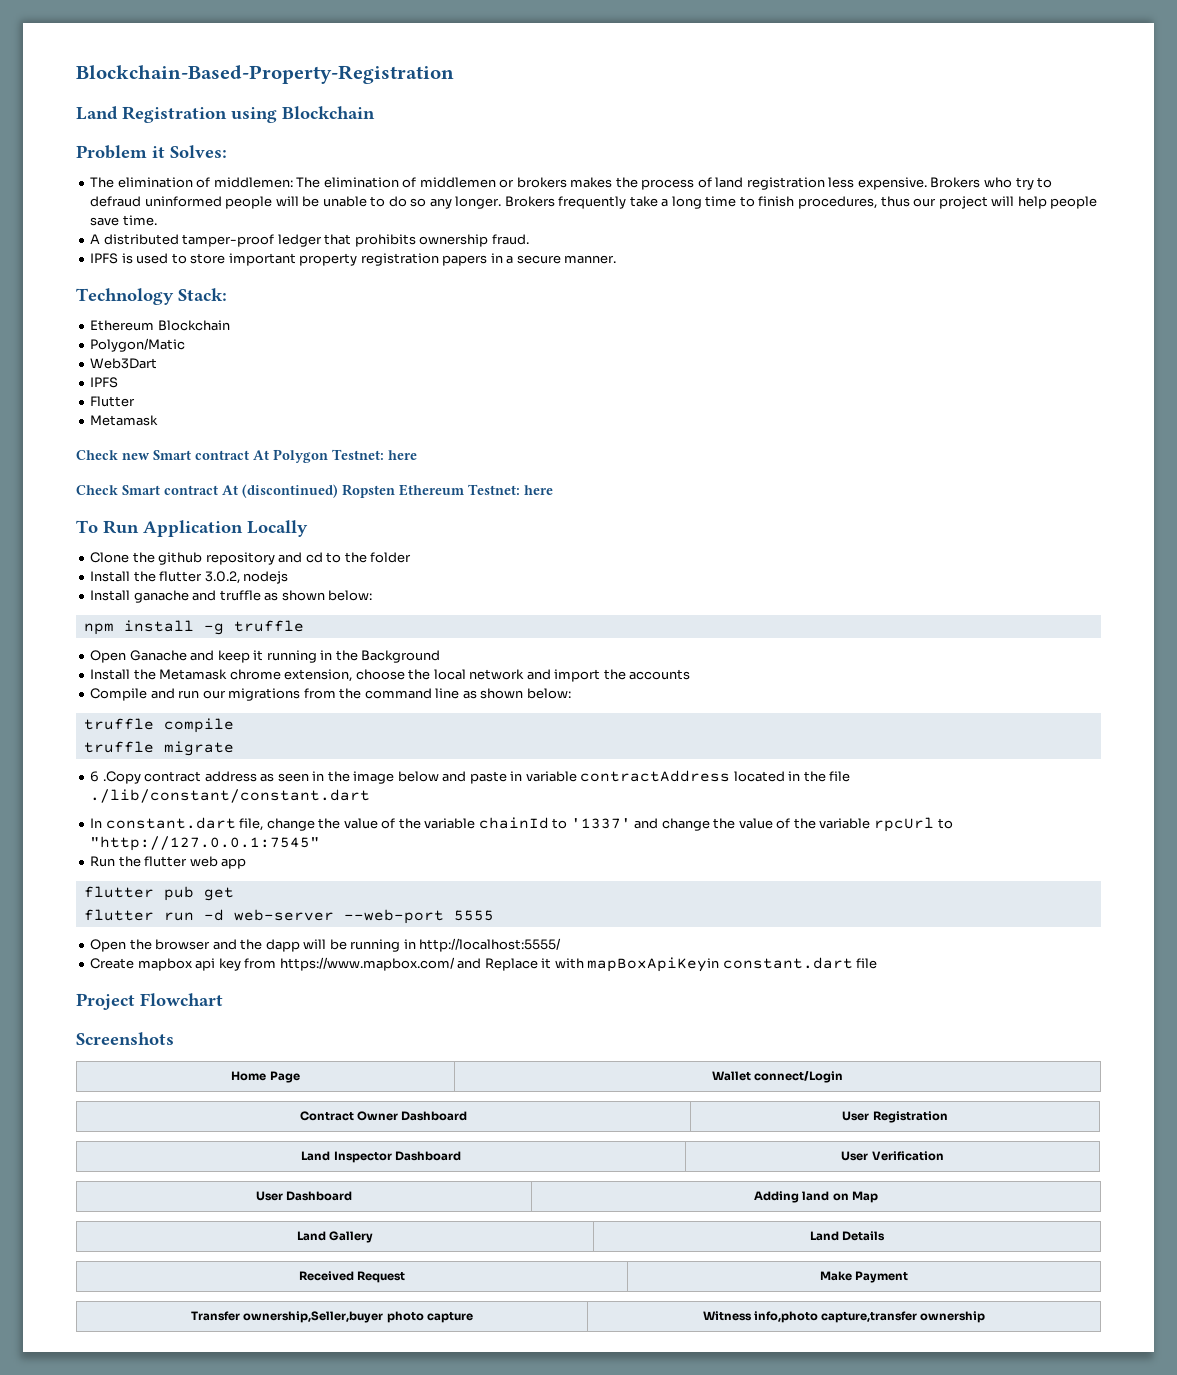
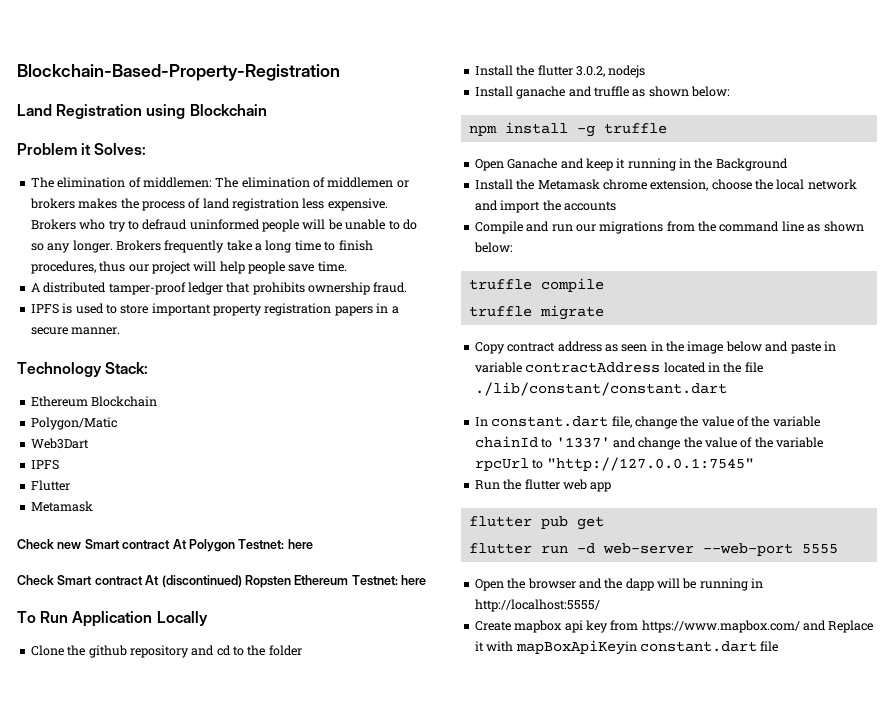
[90,771,141,784] 6 .Copy -> [474,342,505,354] Copy
[76,993,223,1010] [76,1032,174,1045] [231,1071,300,1083] [711,1071,844,1083] [299,1111,468,1121] [842,1111,948,1123] [301,1151,461,1163] [841,1151,944,1161] [255,1191,353,1201] [754,1191,878,1203] [296,1231,374,1243] [809,1231,886,1241] [298,1271,406,1283] [819,1271,909,1283] [191,1311,473,1323] [702,1311,986,1323] // Project Flowchart // Screenshots // Home Page | Wallet connect/Login // Contract Owner Dashboard | User Registration // Land Inspector Dashboard | User Verification // User Dashboard | Adding land on Map // Land Gallery | Land Details // Received Request | Make Payment // Transfer ownership,Seller,buyer photo capture | Witness info,photo capture,transfer ownership -> (779, 646) none

